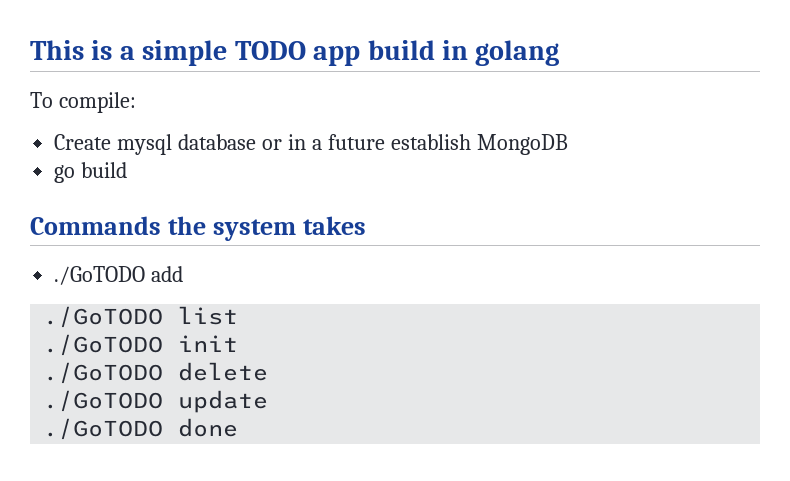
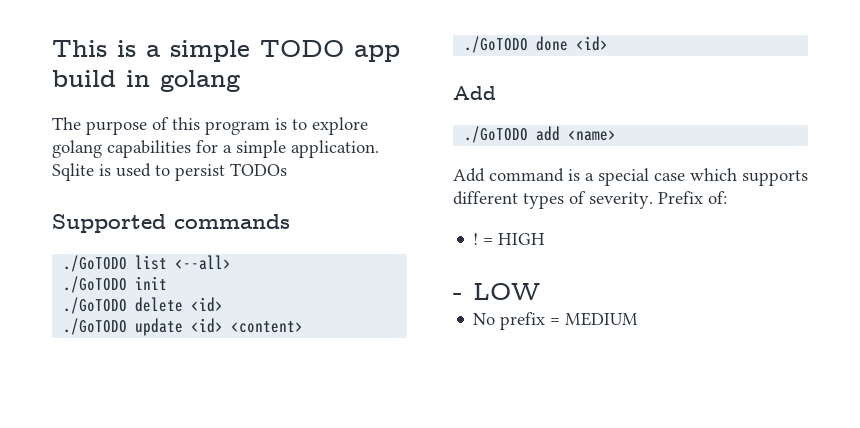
[30,92,136,113] [54,134,568,155] [54,162,128,183] [30,216,366,241] [54,266,184,285] To compile: // Create mysql database or in a future establish MongoDB // go build // Commands the system takes // ./GoTODO add -> [52,117,368,135] [52,140,379,158] [52,163,287,181] [52,214,290,233] The purpose of this program is to explore golang capabilities for a simple application. Sqlite is used to persist TODOs // Supported commands
(239, 315) none -> [175,255,232,270] <--all>
(269, 371) none -> [191,297,224,312] <id>
(269, 401) none -> [191,318,304,333] <id> <content>
(239, 427) none -> [576,36,609,51] [453,86,496,100] [464,126,617,143] [453,168,808,186] [453,191,727,209] [473,233,546,245] [453,283,540,300] [473,312,639,330] <id> // Add // ./GoTODO add <name> // Add command is a special case which supports different types of severity. Prefix of: // ! = HIGH // - LOW // No prefix = MEDIUM

